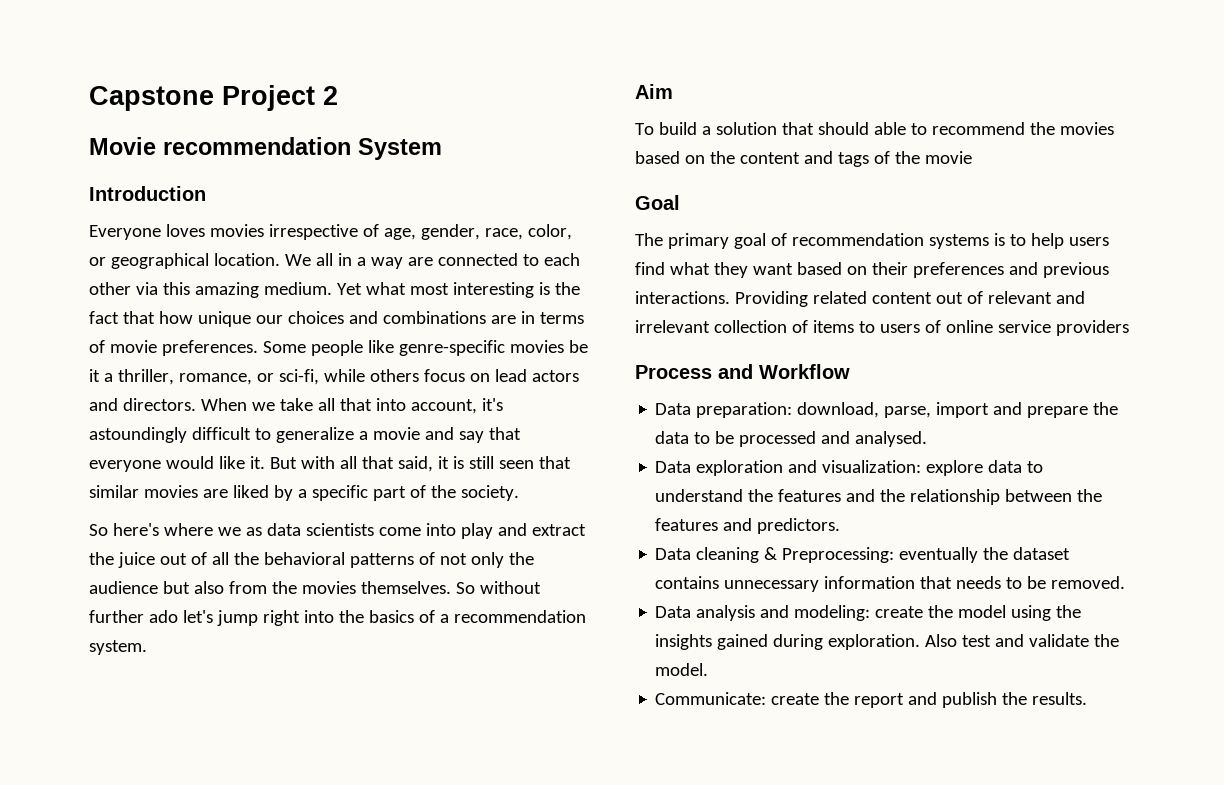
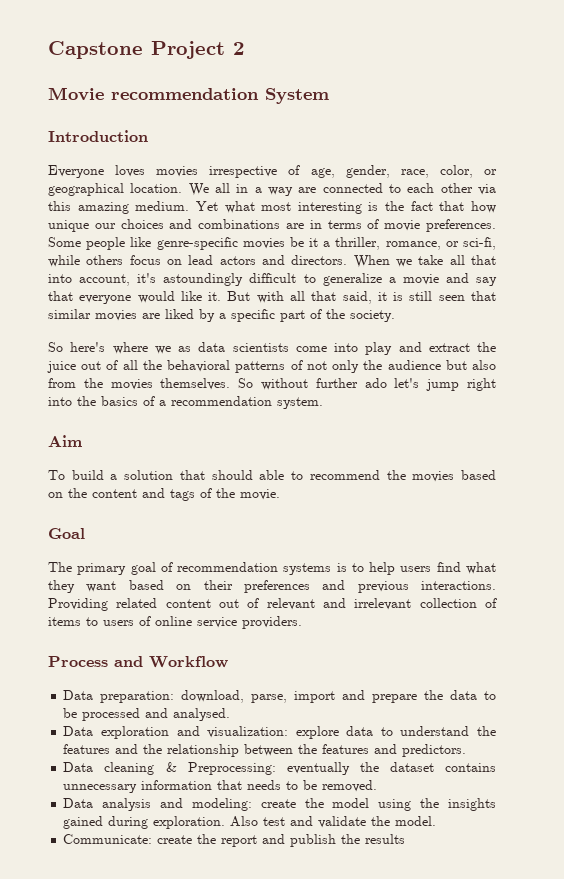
[924,151,972,164] movie -> [240,489,280,500] movie.
[1055,320,1129,336] providers -> [242,616,302,629] providers.
[1032,692,1088,705] results. -> [365,834,406,844] results

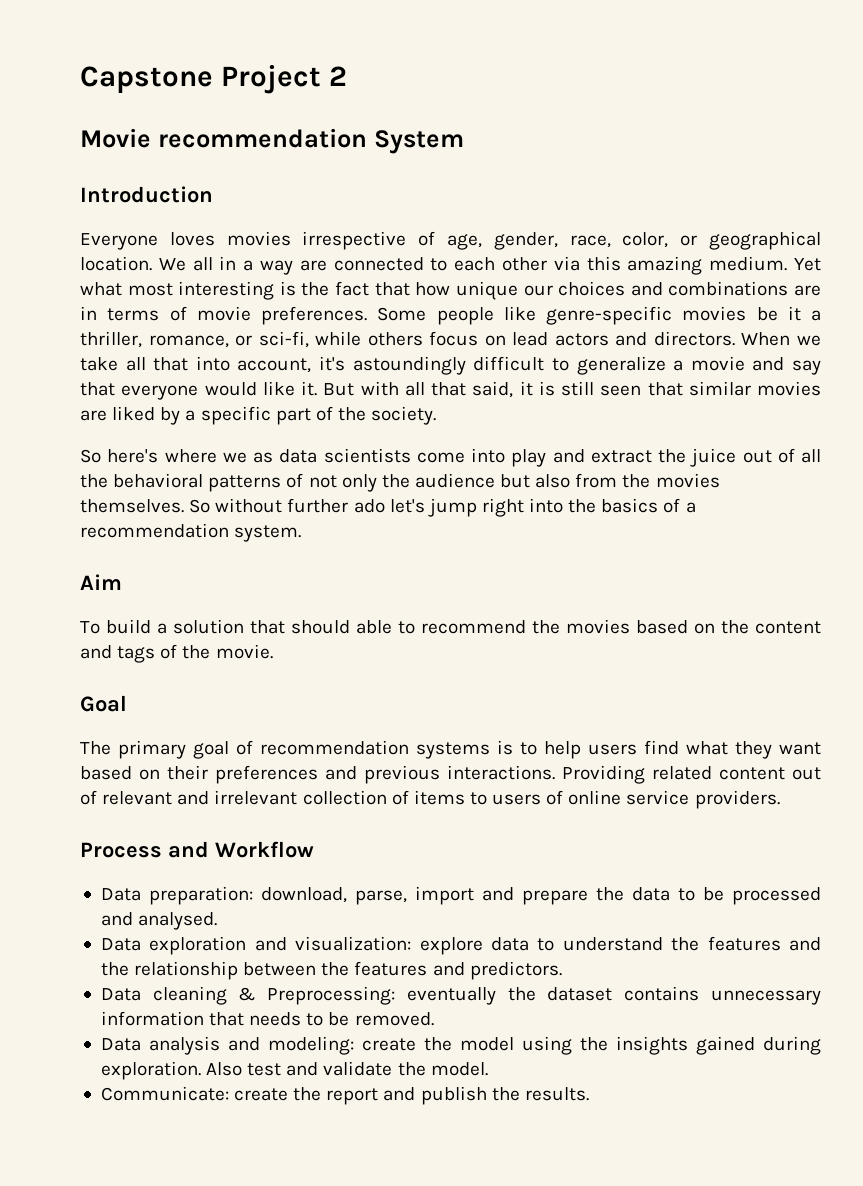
[365,834,406,844] results -> [524,1087,589,1101] results.

